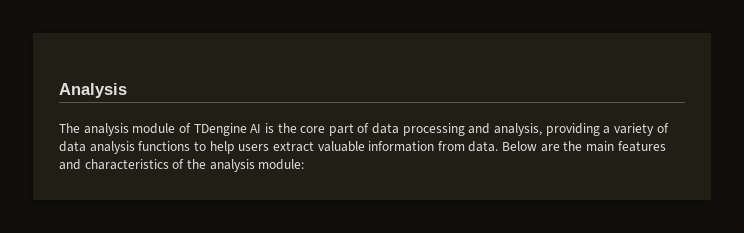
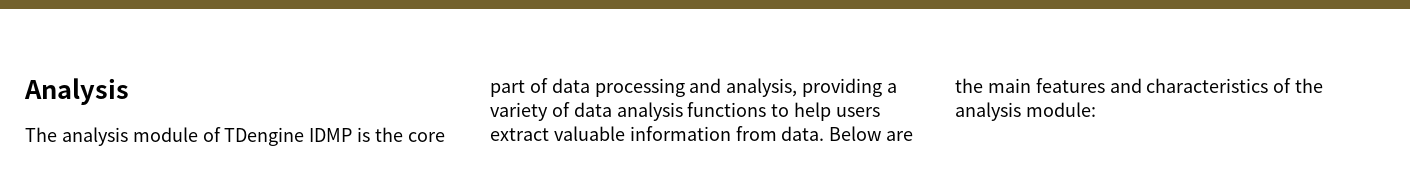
[250,124,262,133] AI -> [309,128,353,142] IDMP

